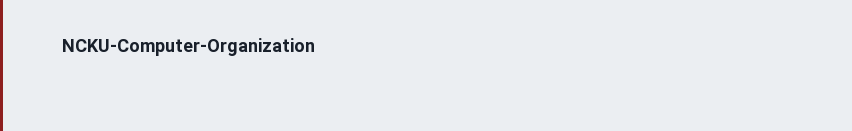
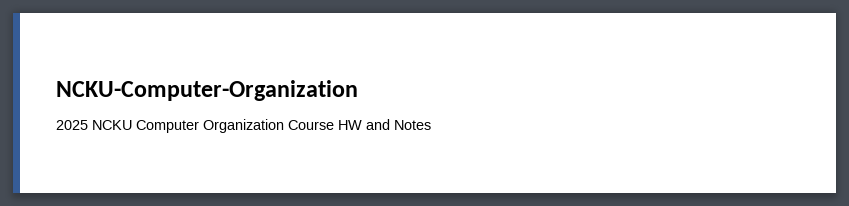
(315, 47) none -> [56,119,431,133] // 2025 NCKU Computer Organization Course HW and Notes

